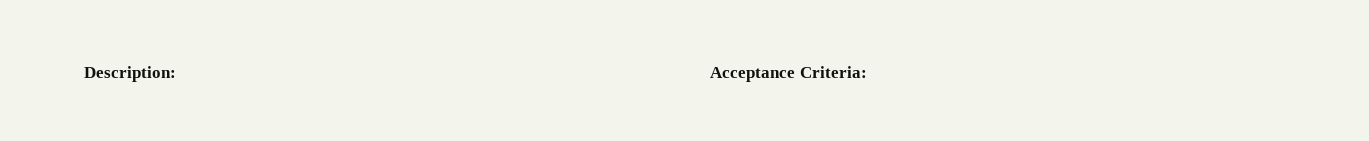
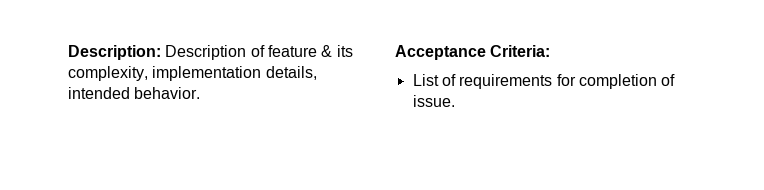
[710,66,867,82] // Acceptance Criteria: -> [165,45,353,60] [68,66,317,81] [68,87,201,99] [395,45,551,60] [412,74,676,89] [412,95,455,107] Description of feature & its complexity, implementation details, intended behavior. // Acceptance Criteria: // List of requirements for completion of issue.

